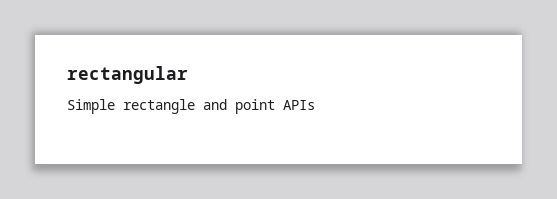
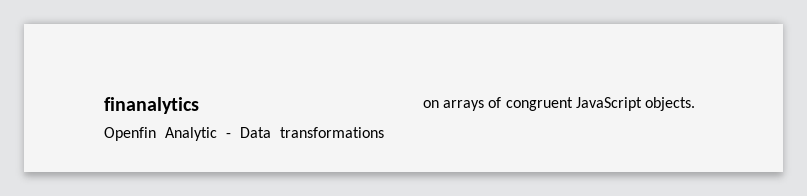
[67,66,188,84] [67,99,315,114] rectangular // Simple rectangle and point APIs -> [104,97,199,114] [104,127,384,141] [423,97,695,111] finanalytics // Openfin Analytic - Data transformations on arrays of congruent JavaScript objects.

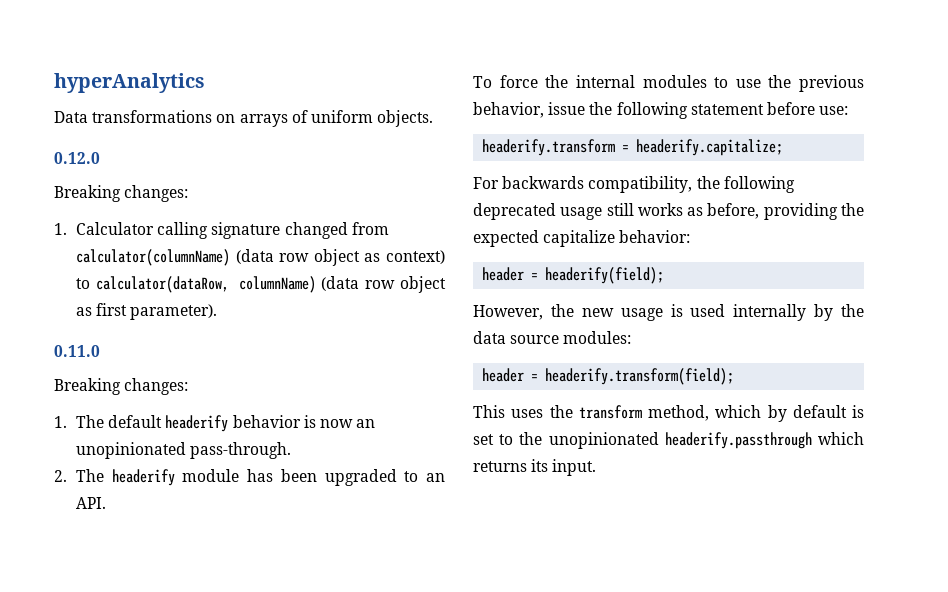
[104,97,199,114] [104,127,231,141] finanalytics // Openfin Analytic - -> [54,73,205,93] hyperAnalytics //
[505,97,642,111] congruent JavaScript -> [310,110,373,123] uniform
(695, 104) none -> [54,152,100,164] [54,185,189,202] [54,222,389,239] [76,249,445,266] [76,276,446,293] [76,303,218,320] [54,345,100,357] [54,378,189,395] [54,415,376,432] [76,442,292,459] [54,469,445,486] [76,497,107,509] [473,75,864,92] [473,102,849,119] [482,139,784,156] [473,176,795,193] [473,203,864,220] [473,230,691,247] [482,267,665,284] [473,304,864,321] [473,331,632,344] [482,368,735,385] [473,405,864,422] [473,432,864,449] [473,459,597,476] // 0.12.0 // Breaking changes: // 1. Calculator calling signature changed from calculator(columnName) (data row object as context) to calculator(dataRow, columnName) (data row object as first parameter). // 0.11.0 // Breaking changes: // 1. The default headerify behavior is now an unopinionated pass-through. // 2. The headerify module has been upgraded to an API. // To force the internal modules to use the previous behavior, issue the following statement before use: // headerify.transform = headerify.capitalize; // For backwards compatibility, the following deprecated usage still works as before, providing the expected capitalize behavior: // header = headerify(field); // However, the new usage is used internally by the data source modules: // header = headerify.transform(field); // This uses the transform method, which by default is set to the unopinionated headerify.passthrough which returns its input.

